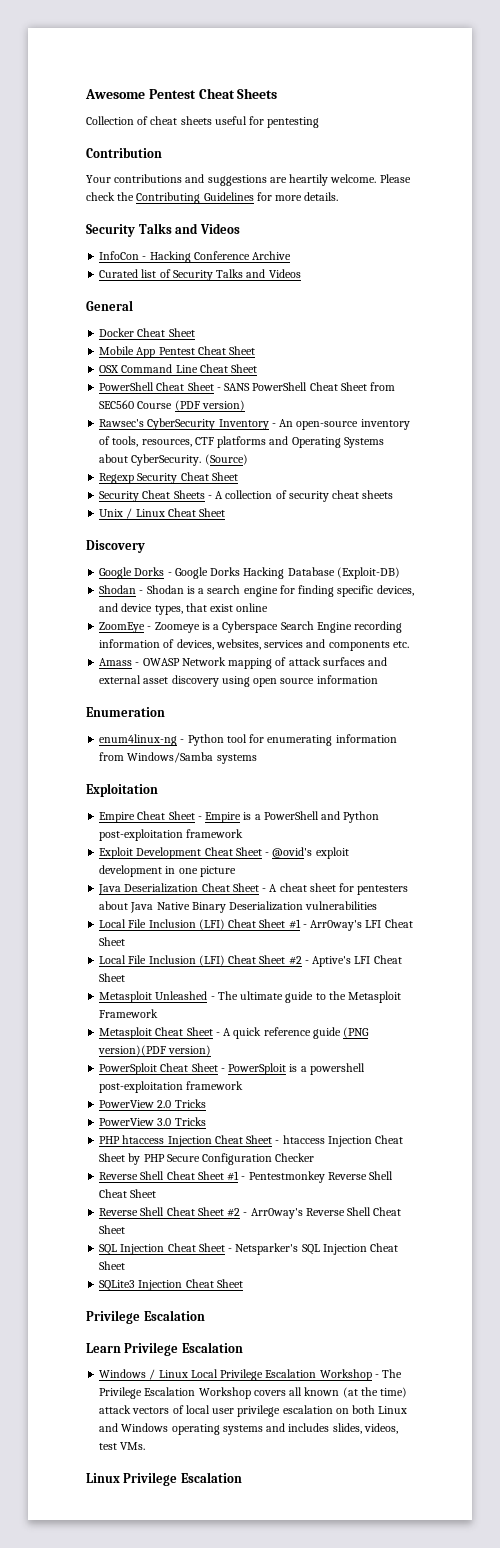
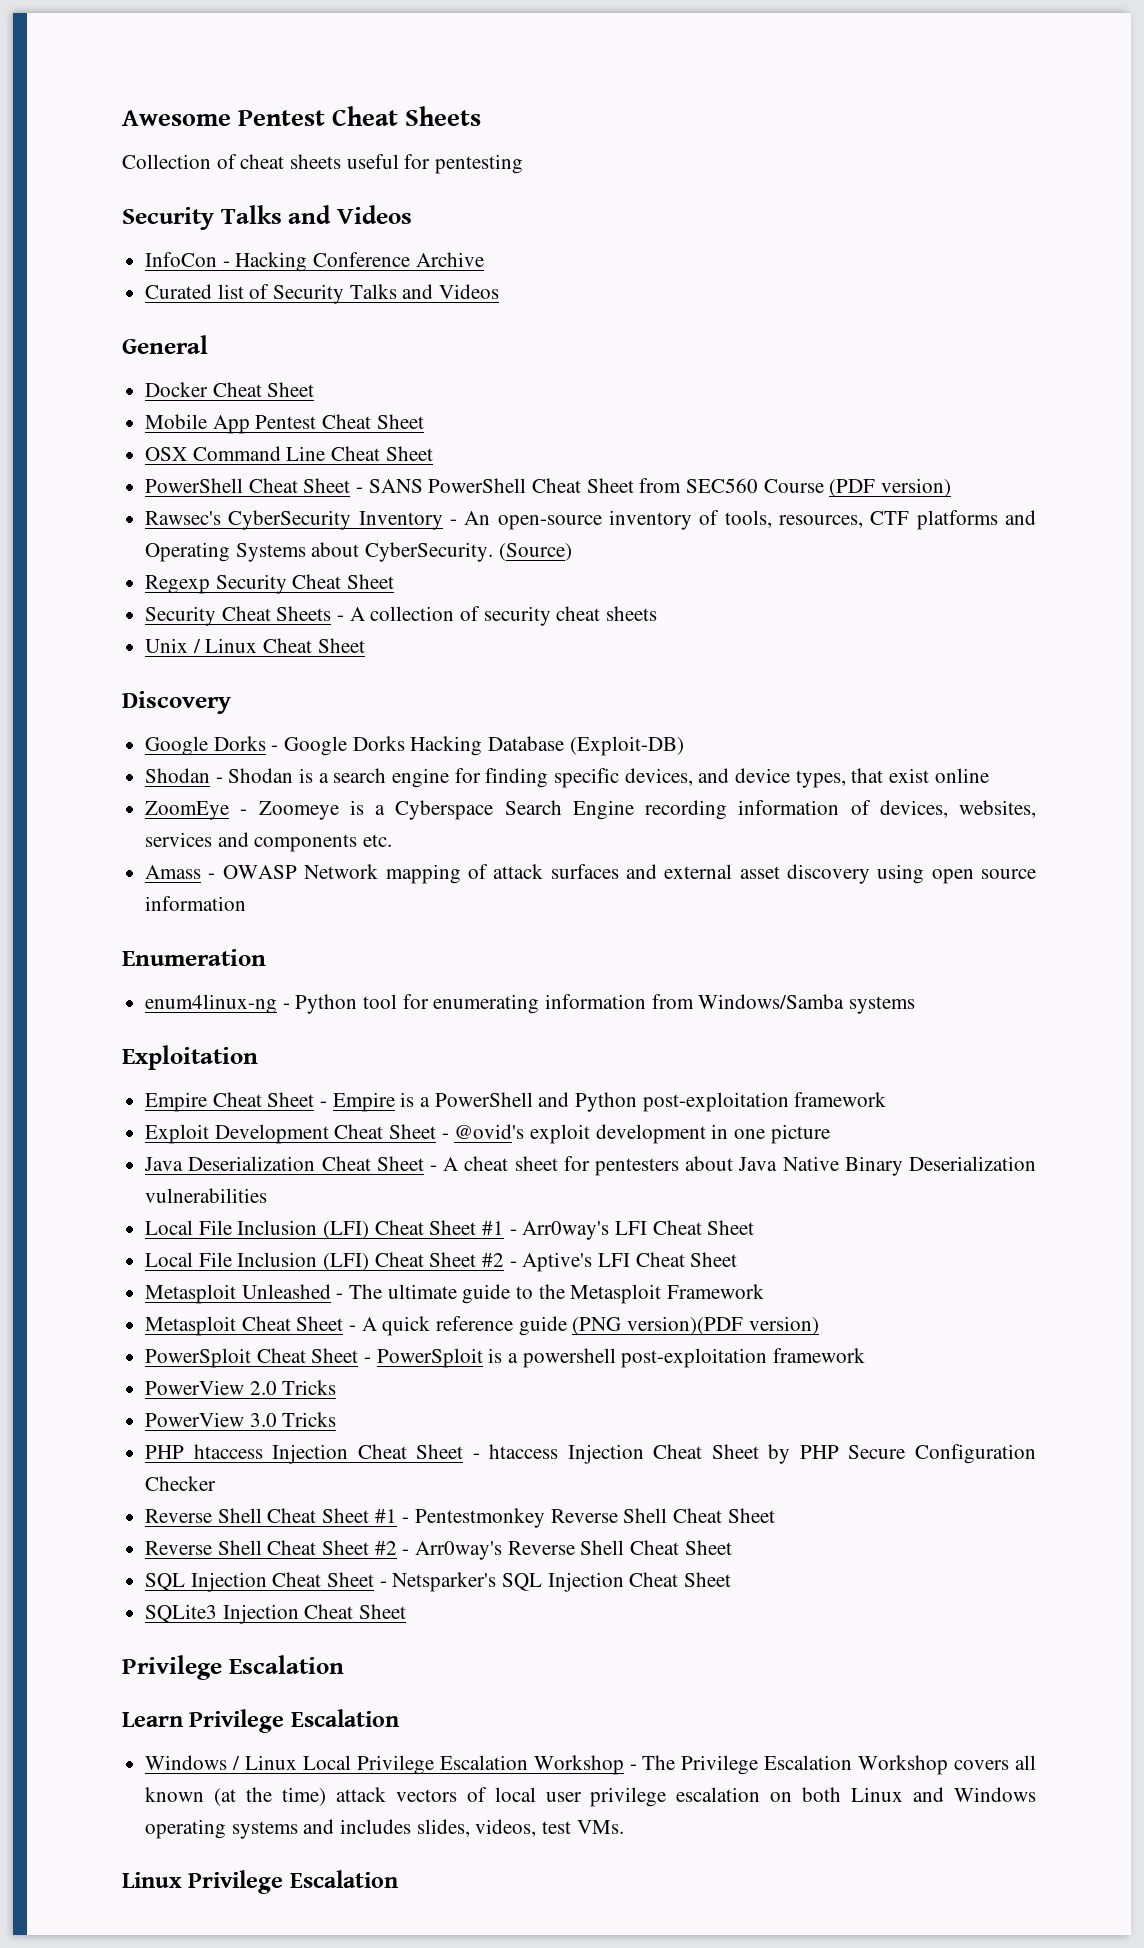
[86,147,162,158] [86,174,411,186] [86,192,339,204] // Contribution // Your contributions and suggestions are heartily welcome. Please check the Contributing Guidelines for more details. -> (524, 164) none

